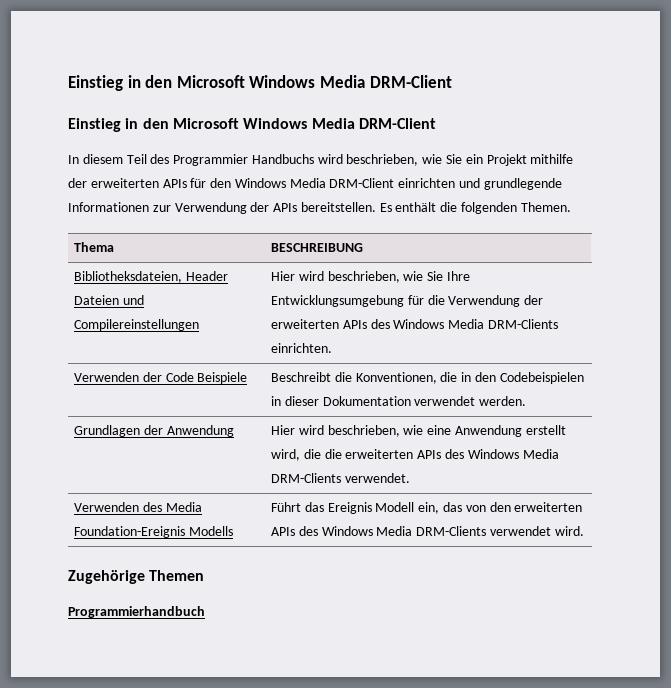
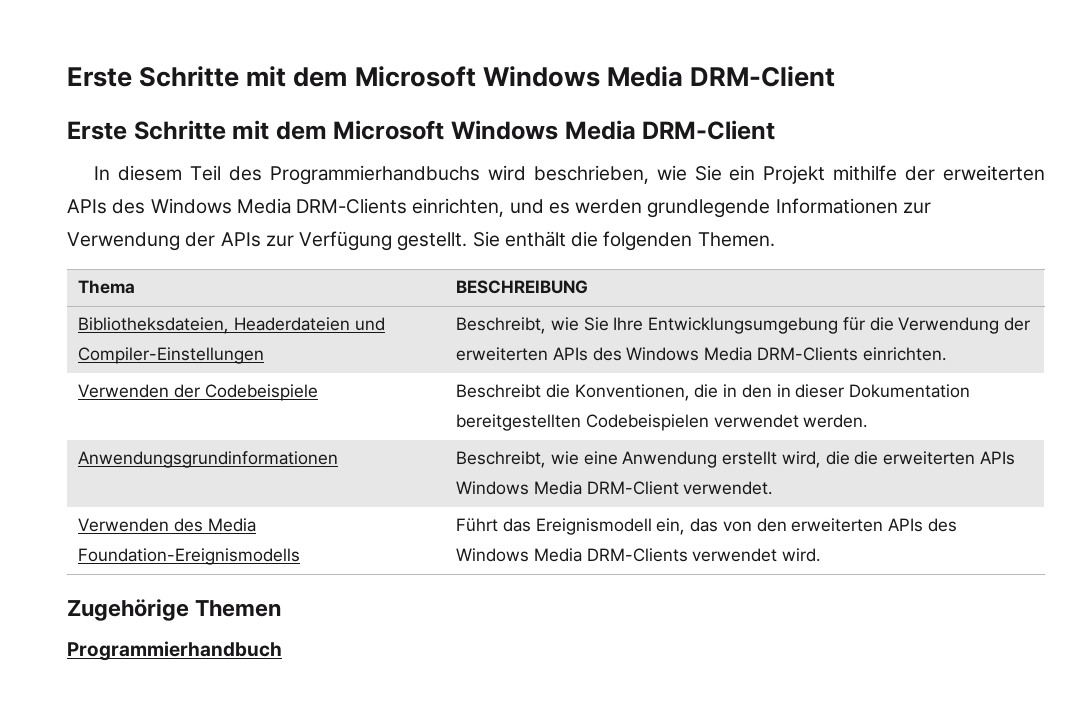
[68,75,452,91] [68,118,169,132] Einstieg in den Microsoft Windows Media DRM-Client // Einstieg in den -> [67,66,836,87] [67,120,327,140] Erste Schritte mit dem Microsoft Windows Media DRM-Client // Erste Schritte mit dem
[173,154,314,166] Programmier Handbuchs -> [269,165,480,185] Programmierhandbuchs
[190,178,481,188] für den Windows Media DRM-Client einrichten und -> [112,198,643,217] des Windows Media DRM-Clients einrichten, und es werden
[300,202,392,212] bereitstellen. Es -> [265,231,500,251] zur Verfügung gestellt. Sie
[185,271,228,281] [74,295,144,305] [74,319,200,331] [271,271,400,283] Header Dateien und Compilereinstellungen | Hier wird beschrieben, -> [233,317,385,331] [78,347,265,364] [456,317,547,334] Headerdateien und Compiler-Einstellungen | Beschreibt,
[165,372,248,384] Code Beispiele -> [204,384,318,401] Codebeispiele
[499,372,584,384] Codebeispielen -> (772, 391) none
(411, 401) none -> [456,414,709,431] bereitgestellten Codebeispielen
[74,425,234,437] [271,425,400,437] Grundlagen der Anwendung | Hier wird beschrieben, -> [78,451,339,468] [456,451,547,468] Anwendungsgrundinformationen | Beschreibt,
[444,449,559,459] [271,473,342,483] des Windows Media DRM-Clients -> [456,481,679,495] Windows Media DRM-Client
[74,526,233,538] Foundation-Ereignis Modells -> [78,548,301,565] Foundation-Ereignismodells
[327,502,415,514] Ereignis Modell -> [535,518,652,535] Ereignismodell

